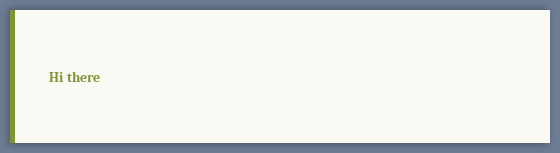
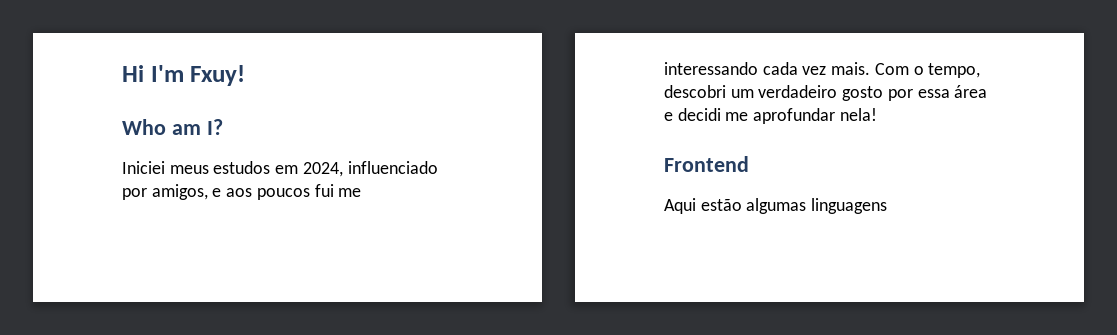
[66,71,100,82] there -> [150,65,246,86] [122,119,223,135] [122,161,438,177] [122,184,362,200] [664,62,981,78] [664,85,988,101] [664,108,877,124] [664,156,749,172] [664,198,888,214] I'm Fxuy! // Who am I? // Iniciei meus estudos em 2024, influenciado por amigos, e aos poucos fui me interessando cada vez mais. Com o tempo, descobri um verdadeiro gosto por essa área e decidi me aprofundar nela! // Frontend // Aqui estão algumas linguagens

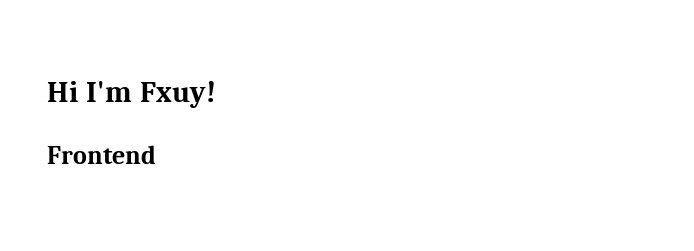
[122,119,223,135] [122,161,438,177] [122,184,362,200] [664,62,981,78] [664,85,988,101] [664,108,877,124] [664,156,749,172] [664,198,888,214] Who am I? // Iniciei meus estudos em 2024, influenciado por amigos, e aos poucos fui me interessando cada vez mais. Com o tempo, descobri um verdadeiro gosto por essa área e decidi me aprofundar nela! // Frontend // Aqui estão algumas linguagens -> [47,145,156,164] Frontend

